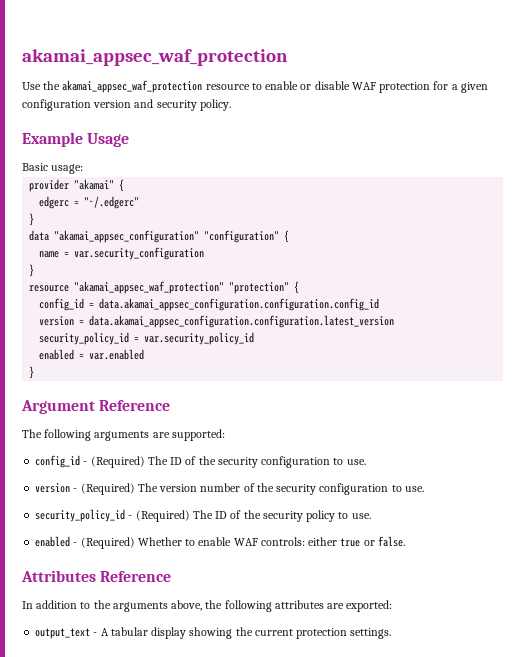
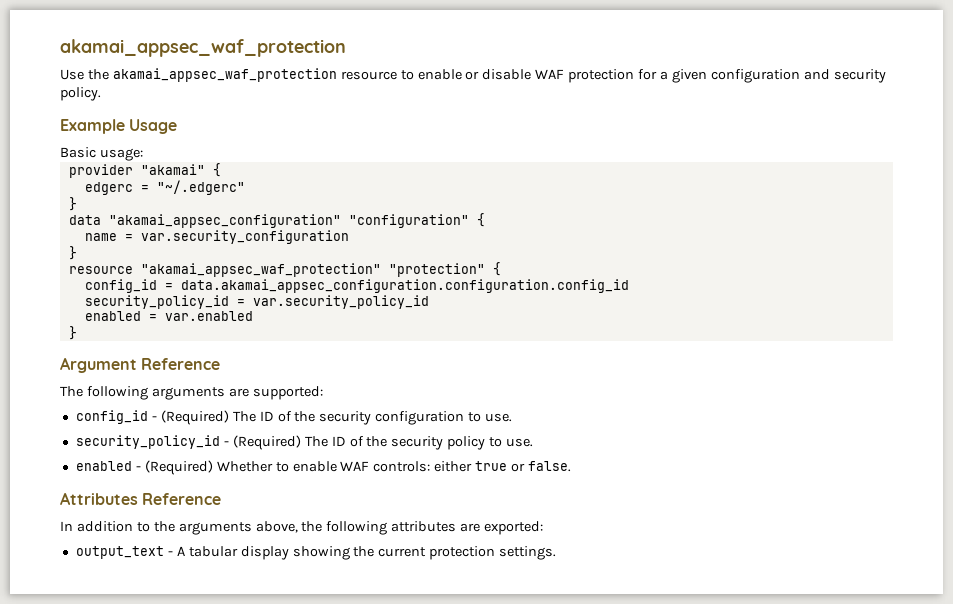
[93,100,132,108] version -> (800, 76) none
[39,315,395,328] // version = data.akamai_appsec_configuration.configuration.latest_version -> (629, 286) none
[35,483,424,495] // version - (Required) The version number of the security configuration to use. -> (513, 417) none

